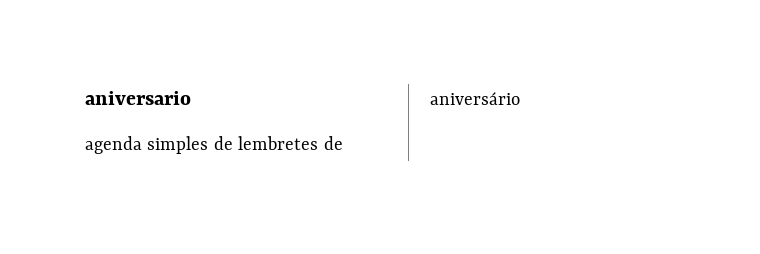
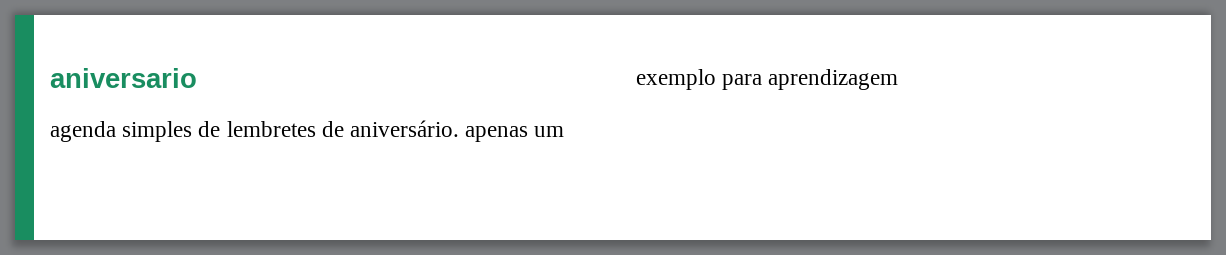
[430,92,520,105] aniversário -> [350,120,565,142] [636,69,899,90] aniversário. apenas um exemplo para aprendizagem

